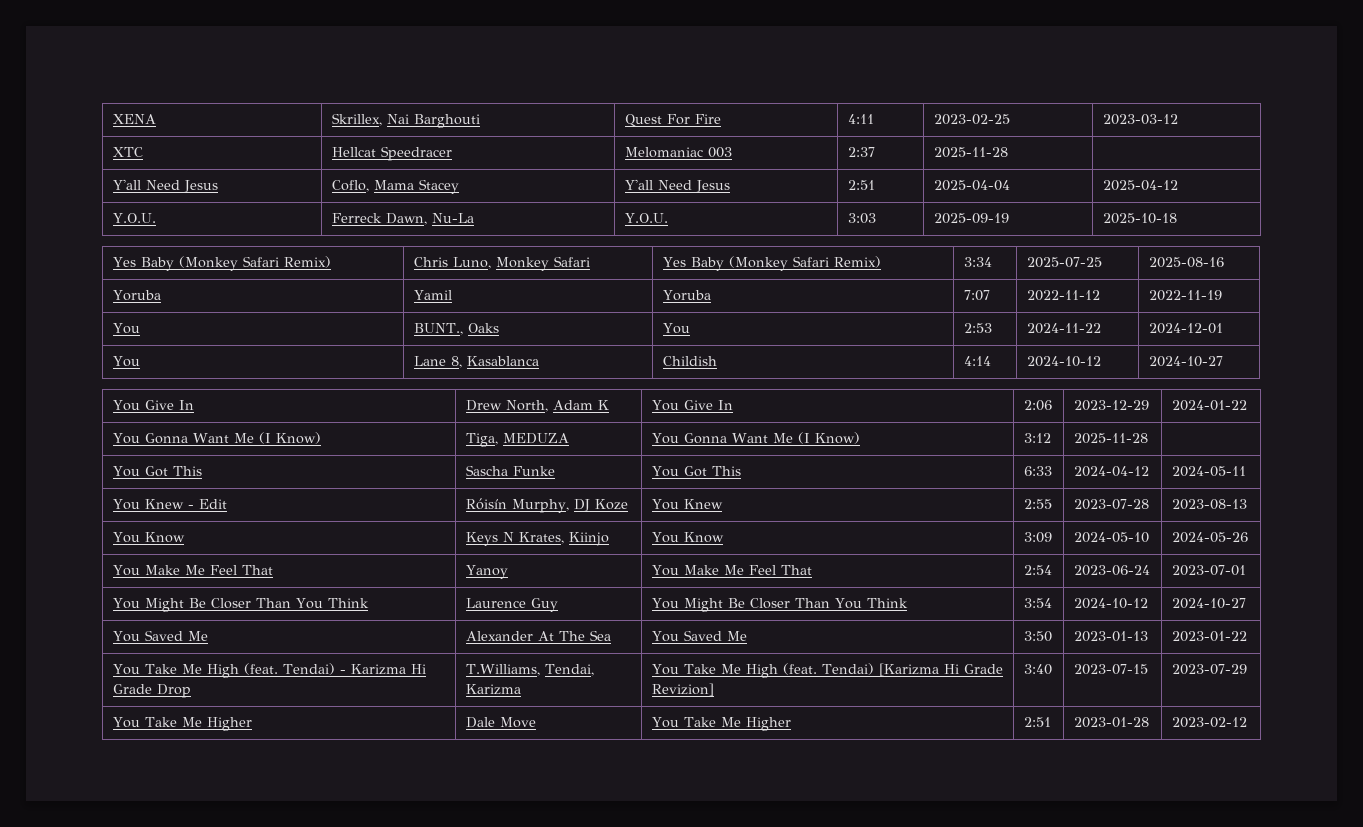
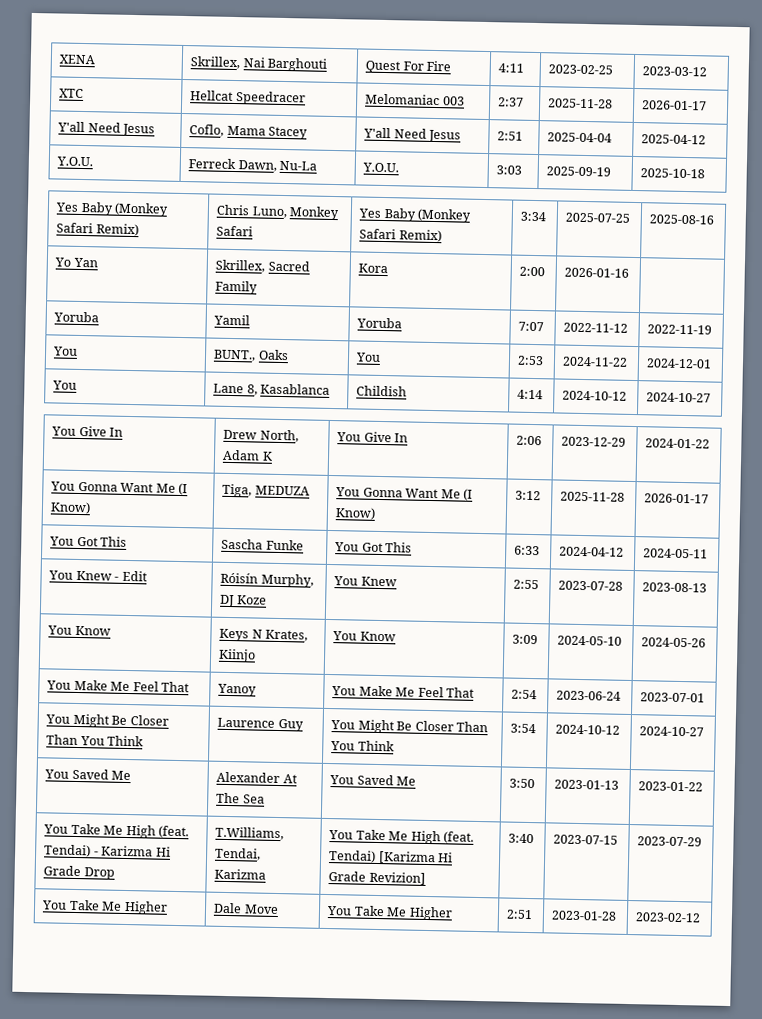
(1008, 152) none -> [642,100,708,111] 2026-01-17
(1224, 262) none -> [54,257,98,268] [215,259,310,273] [215,280,259,295] [358,263,389,274] [519,266,546,277] [564,267,630,278] // Yo Yan | Skrillex, Sacred Family | Kora | 2:00 | 2026-01-16 |
(1148, 438) none -> [644,493,710,504] 2026-01-17

